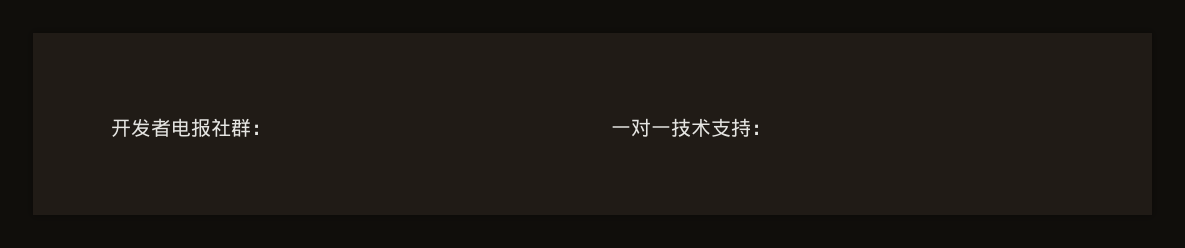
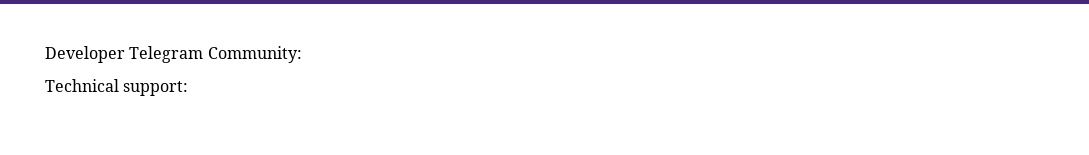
[111,118,271,137] [611,118,771,137] 开发者电报社群： // 一对一技术支持： -> [45,46,302,63] [45,79,189,96] Developer Telegram Community: // Technical support:

